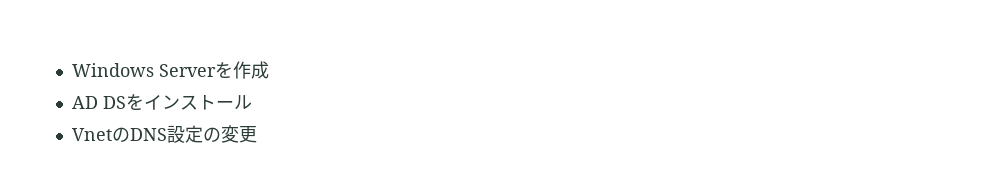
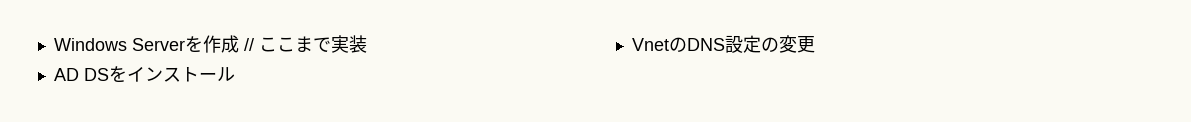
(269, 70) none -> [243,35,367,53] // ここまで実装

